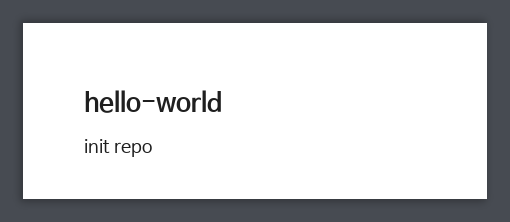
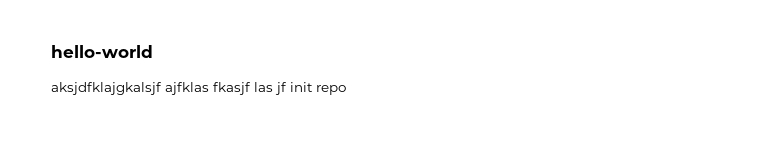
(222, 101) none -> [51,82,287,95] aksjdfklajgkalsjf ajfklas fkasjf las jf

